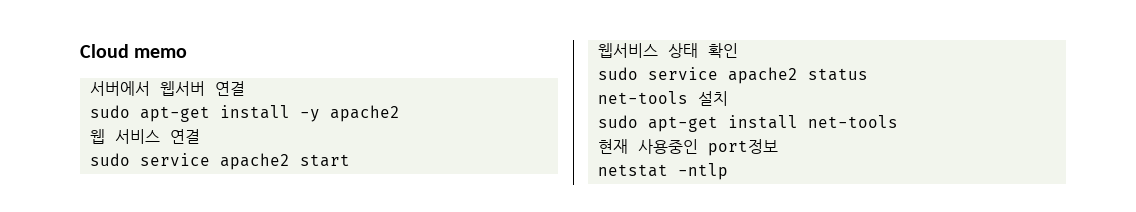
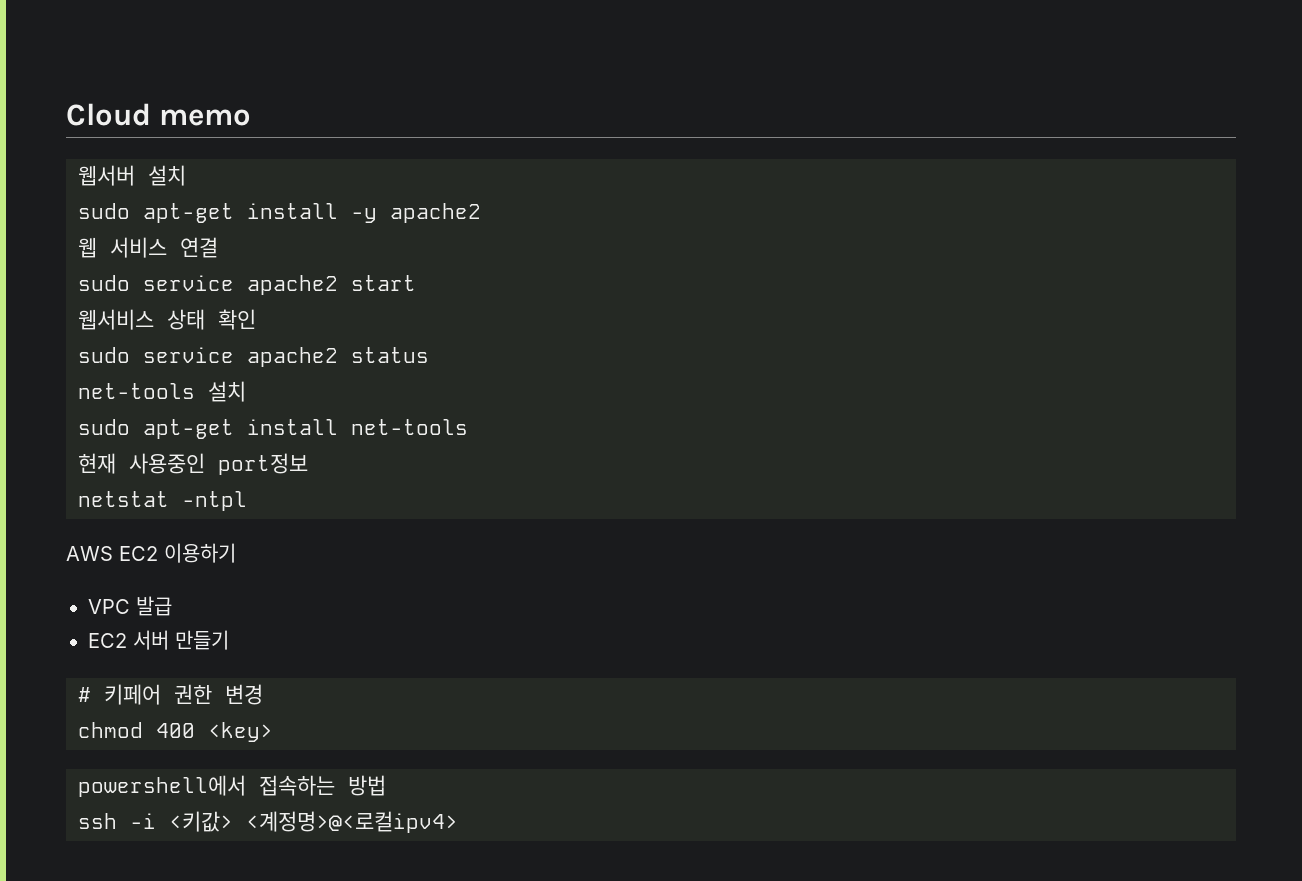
[89,81,245,96] 서버에서 웹서버 연결 -> [78,165,186,186] 웹서버 설치
[677,163,728,180] -ntlp -> [182,491,247,511] [66,543,236,563] [88,596,172,616] [88,630,229,650] [78,684,263,705] [78,722,273,742] [78,775,386,797] [78,811,458,833] -ntpl // AWS EC2 이용하기 // VPC 발급 // EC2 서버 만들기 // # 키페어 권한 변경 // chmod 400 <key> // powershell에서 접속하는 방법 // ssh -i <키값> <계정명>@<로컬ipv4>

